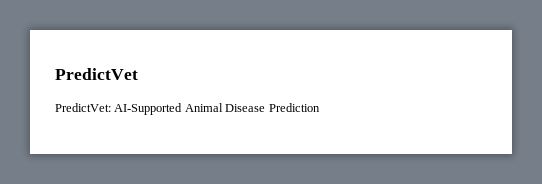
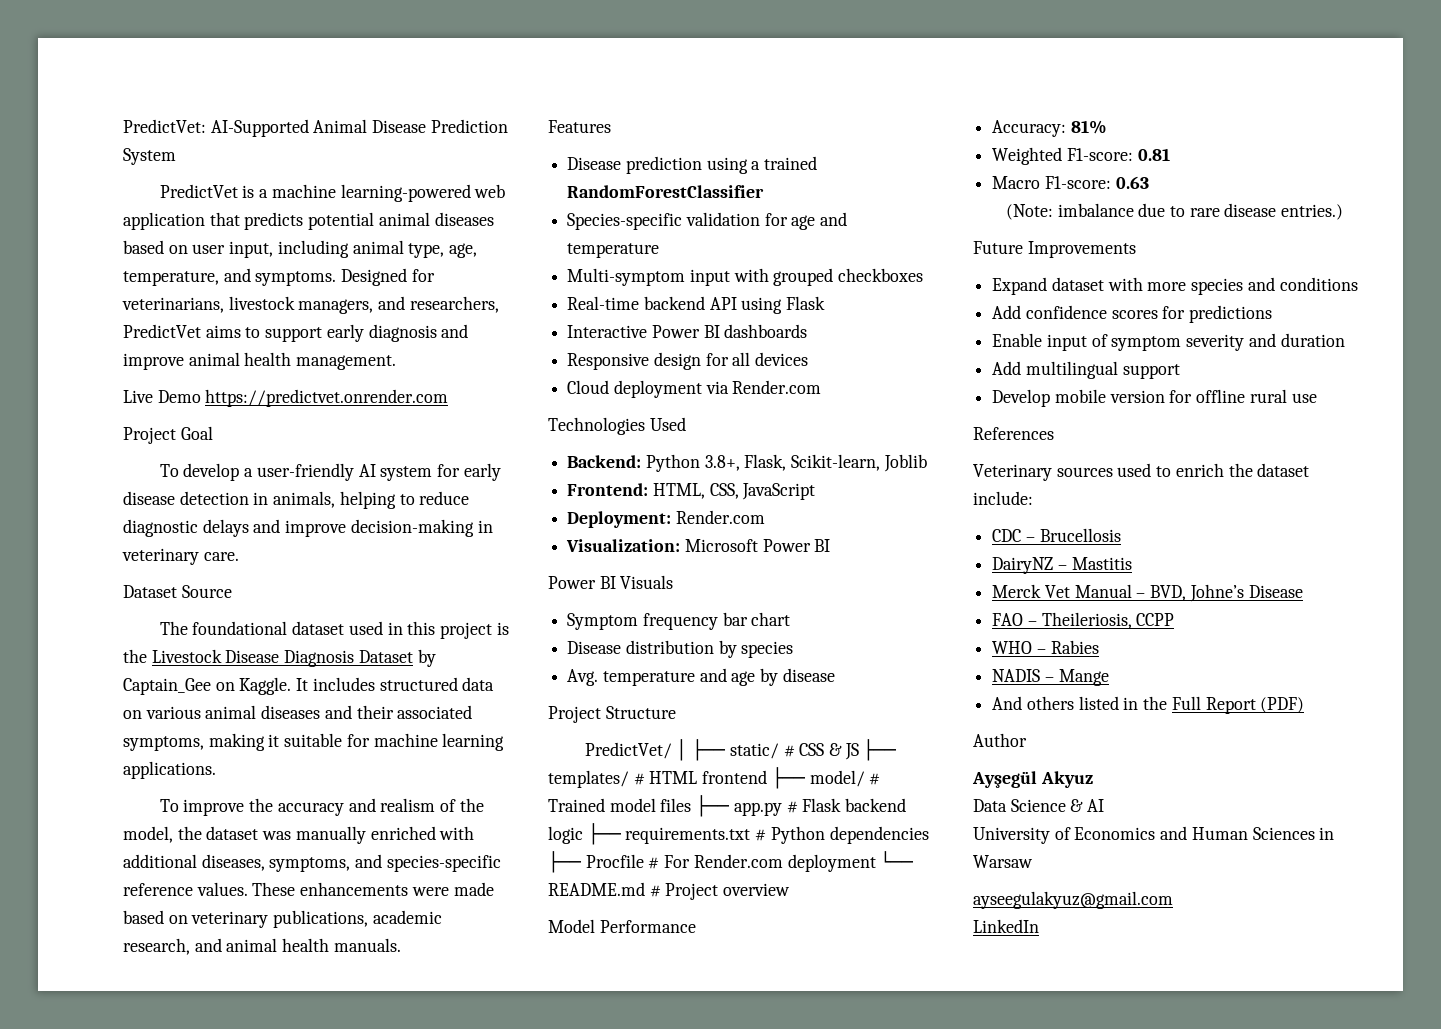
[55,68,138,80] PredictVet // -> (123, 126) none
(320, 107) none -> [123,148,176,165] [159,184,506,202] [123,212,494,230] [123,240,478,258] [123,268,435,286] [122,296,499,314] [123,324,469,342] [123,352,397,370] [123,389,449,407] [123,426,213,444] [159,463,501,481] [123,491,470,509] [123,519,493,537] [122,548,239,565] [123,585,232,598] [159,621,509,639] [123,649,436,667] [123,677,495,695] [123,705,473,719] [123,733,505,751] [123,761,216,779] [159,798,484,816] [123,826,475,844] [123,854,501,872] [123,882,494,896] [123,910,442,928] [123,938,401,955] [548,120,611,133] [567,156,818,174] [567,185,765,198] [567,212,848,230] [567,243,660,258] [567,268,924,286] [567,296,826,314] [567,324,808,338] [567,352,809,370] [567,380,822,398] [548,417,686,435] [567,454,927,472] [567,483,816,500] [567,510,765,528] [566,539,831,552] [548,575,674,589] [567,612,791,630] [567,640,794,658] [567,668,835,686] [548,706,676,723] [584,739,898,761] [548,767,881,789] [548,795,907,817] [548,823,929,845] [548,851,915,873] [548,882,791,900] [548,919,696,933] [992,120,1107,137] [992,147,1170,165] [992,176,1149,189] [1005,203,1344,220] [973,241,1136,258] [992,277,1358,295] [992,305,1273,323] [992,333,1345,351] [992,361,1180,379] [992,389,1317,407] [973,427,1054,440] [973,463,1310,481] [973,491,1033,505] [992,528,1121,542] [992,557,1132,574] [992,584,1303,602] [992,612,1175,629] [992,640,1099,654] [992,669,1109,686] [992,696,1305,714] [973,733,1027,747] [972,771,1093,788] [973,799,1105,812] [973,826,1335,844] [973,855,1033,868] [973,891,1173,909] [973,919,1039,933] System // PredictVet is a machine learning-powered web application that predicts potential animal diseases based on user input, including animal type, age, temperature, and symptoms. Designed for veterinarians, livestock managers, and researchers, PredictVet aims to support early diagnosis and improve animal health management. // Live Demo https://predictvet.onrender.com // Project Goal // To develop a user-friendly AI system for early disease detection in animals, helping to reduce diagnostic delays and improve decision-making in veterinary care. // Dataset Source // The foundational dataset used in this project is the Livestock Disease Diagnosis Dataset by Captain_Gee on Kaggle. It includes structured data on various animal diseases and their associated symptoms, making it suitable for machine learning applications. // To improve the accuracy and realism of the model, the dataset was manually enriched with additional diseases, symptoms, and species-specific reference values. These enhancements were made based on veterinary publications, academic research, and animal health manuals. // Features // Disease prediction using a trained RandomForestClassifier // Species-specific validation for age and temperature // Multi-symptom input with grouped checkboxes // Real-time backend API using Flask // Interactive Power BI dashboards // Responsive design for all devices // Cloud deployment via Render.com // Technologies Used // Backend: Python 3.8+, Flask, Scikit-learn, Joblib // Frontend: HTML, CSS, JavaScript // Deployment: Render.com // Visualization: Microsoft Power BI // Power BI Visuals // Symptom frequency bar chart // Disease distribution by species // Avg. temperature and age by disease // Project Structure // PredictVet/ │ ├── static/ # CSS & JS ├── templates/ # HTML frontend ├── model/ # Trained model files ├── app.py # Flask backend logic ├── requirements.txt # Python dependencies ├── Procfile # For Render.com deployment └── README.md # Project overview // Model Performance // Accuracy: 81% // Weighted F1-score: 0.81 // Macro F1-score: 0.63 // (Note: imbalance due to rare disease entries.) // Future Improvements // Expand dataset with more species and conditions // Add confidence scores for predictions // Enable input of symptom severity and duration // Add multilingual support // Develop mobile version for offline rural use // References // Veterinary sources used to enrich the dataset include: // CDC – Brucellosis // DairyNZ – Mastitis // Merck Vet Manual – BVD, Johne’s Disease // FAO – Theileriosis, CCPP // WHO – Rabies // NADIS – Mange // And others listed in the Full Report (PDF) // Author // Ayşegül Akyuz // Data Science & AI // University of Economics and Human Sciences in Warsaw // ayseegulakyuz@gmail.com // LinkedIn

